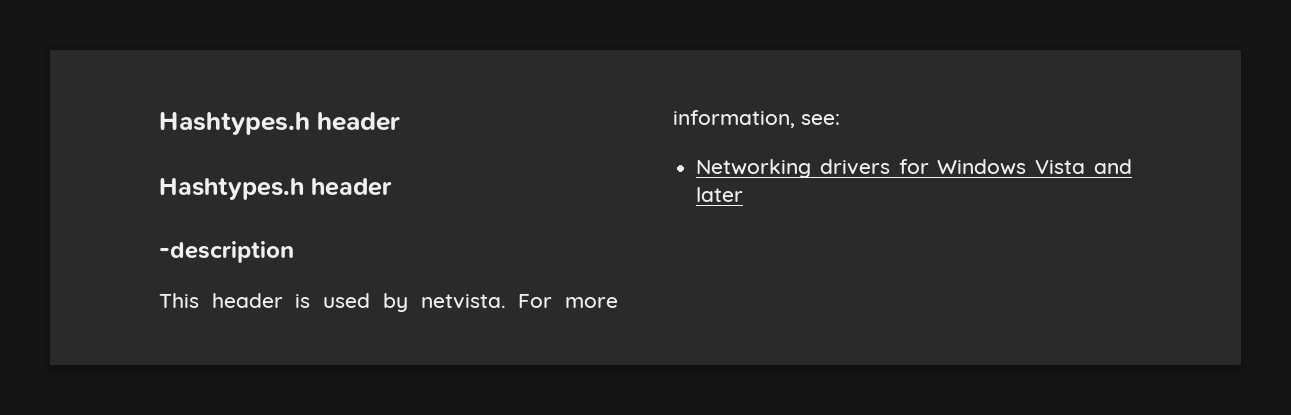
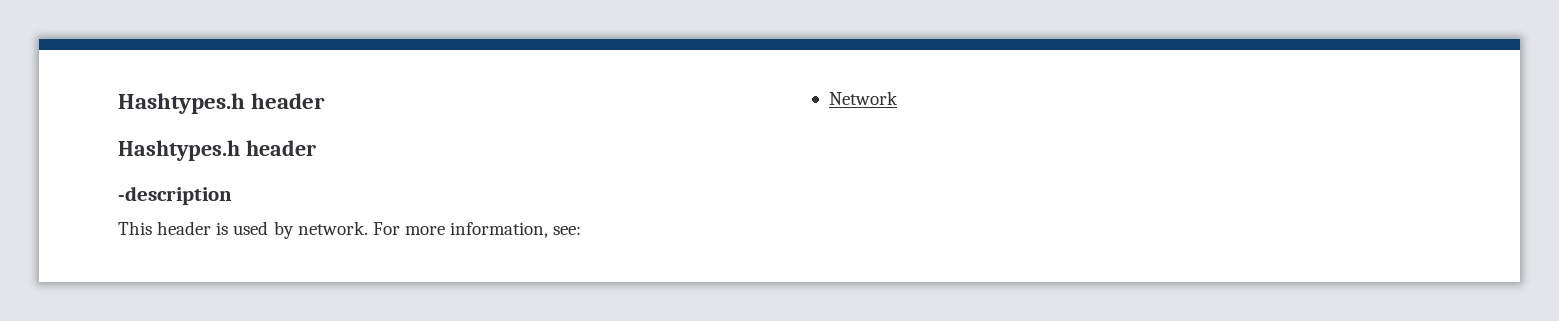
[420,294,506,309] netvista. -> [297,221,368,235] network.
[696,159,1132,178] [696,187,744,202] Networking drivers for Windows Vista and later -> [828,91,898,105] Network

